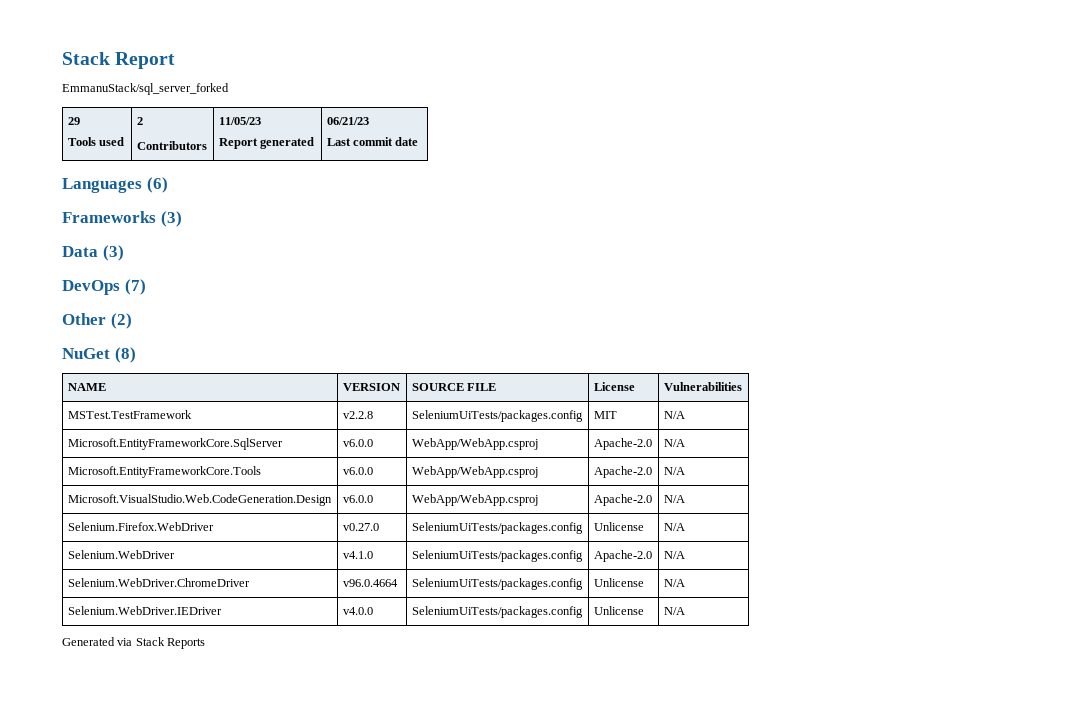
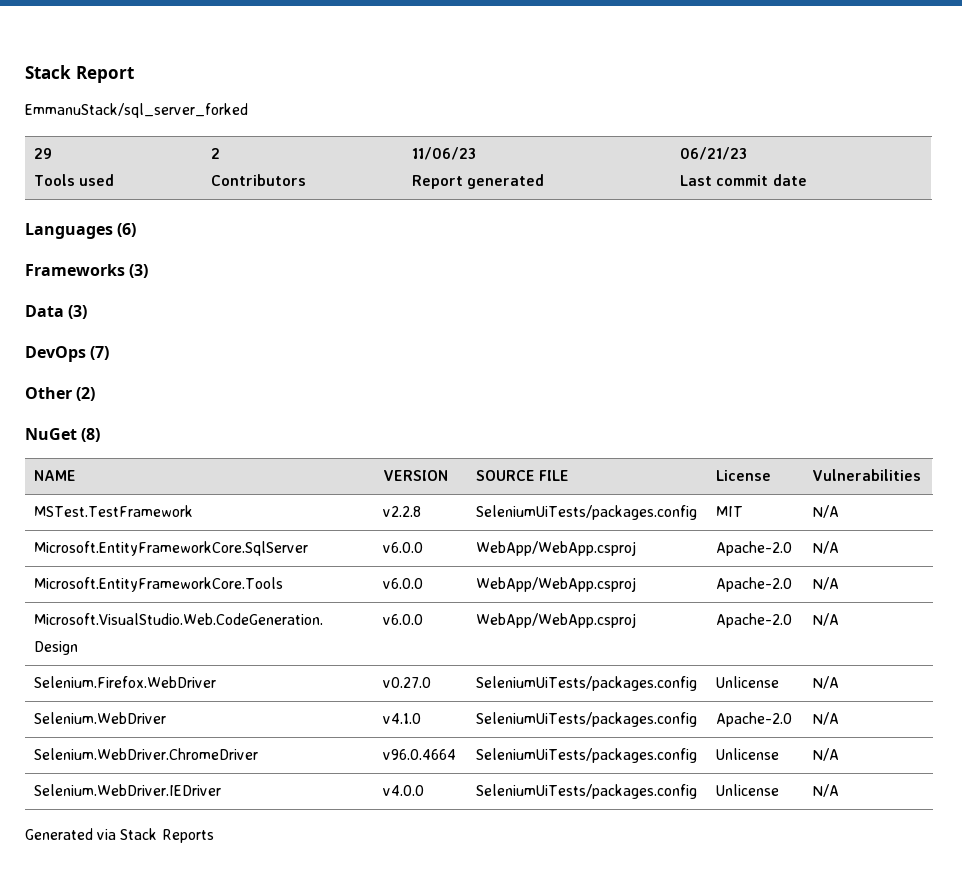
[218,117,261,125] 11/05/23 -> [412,147,477,160] 11/06/23

